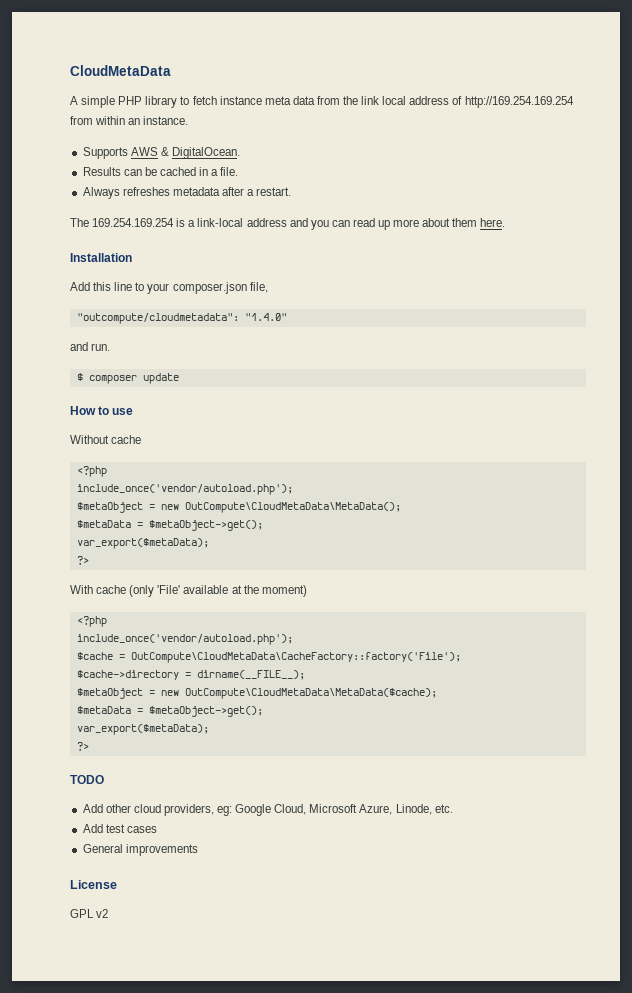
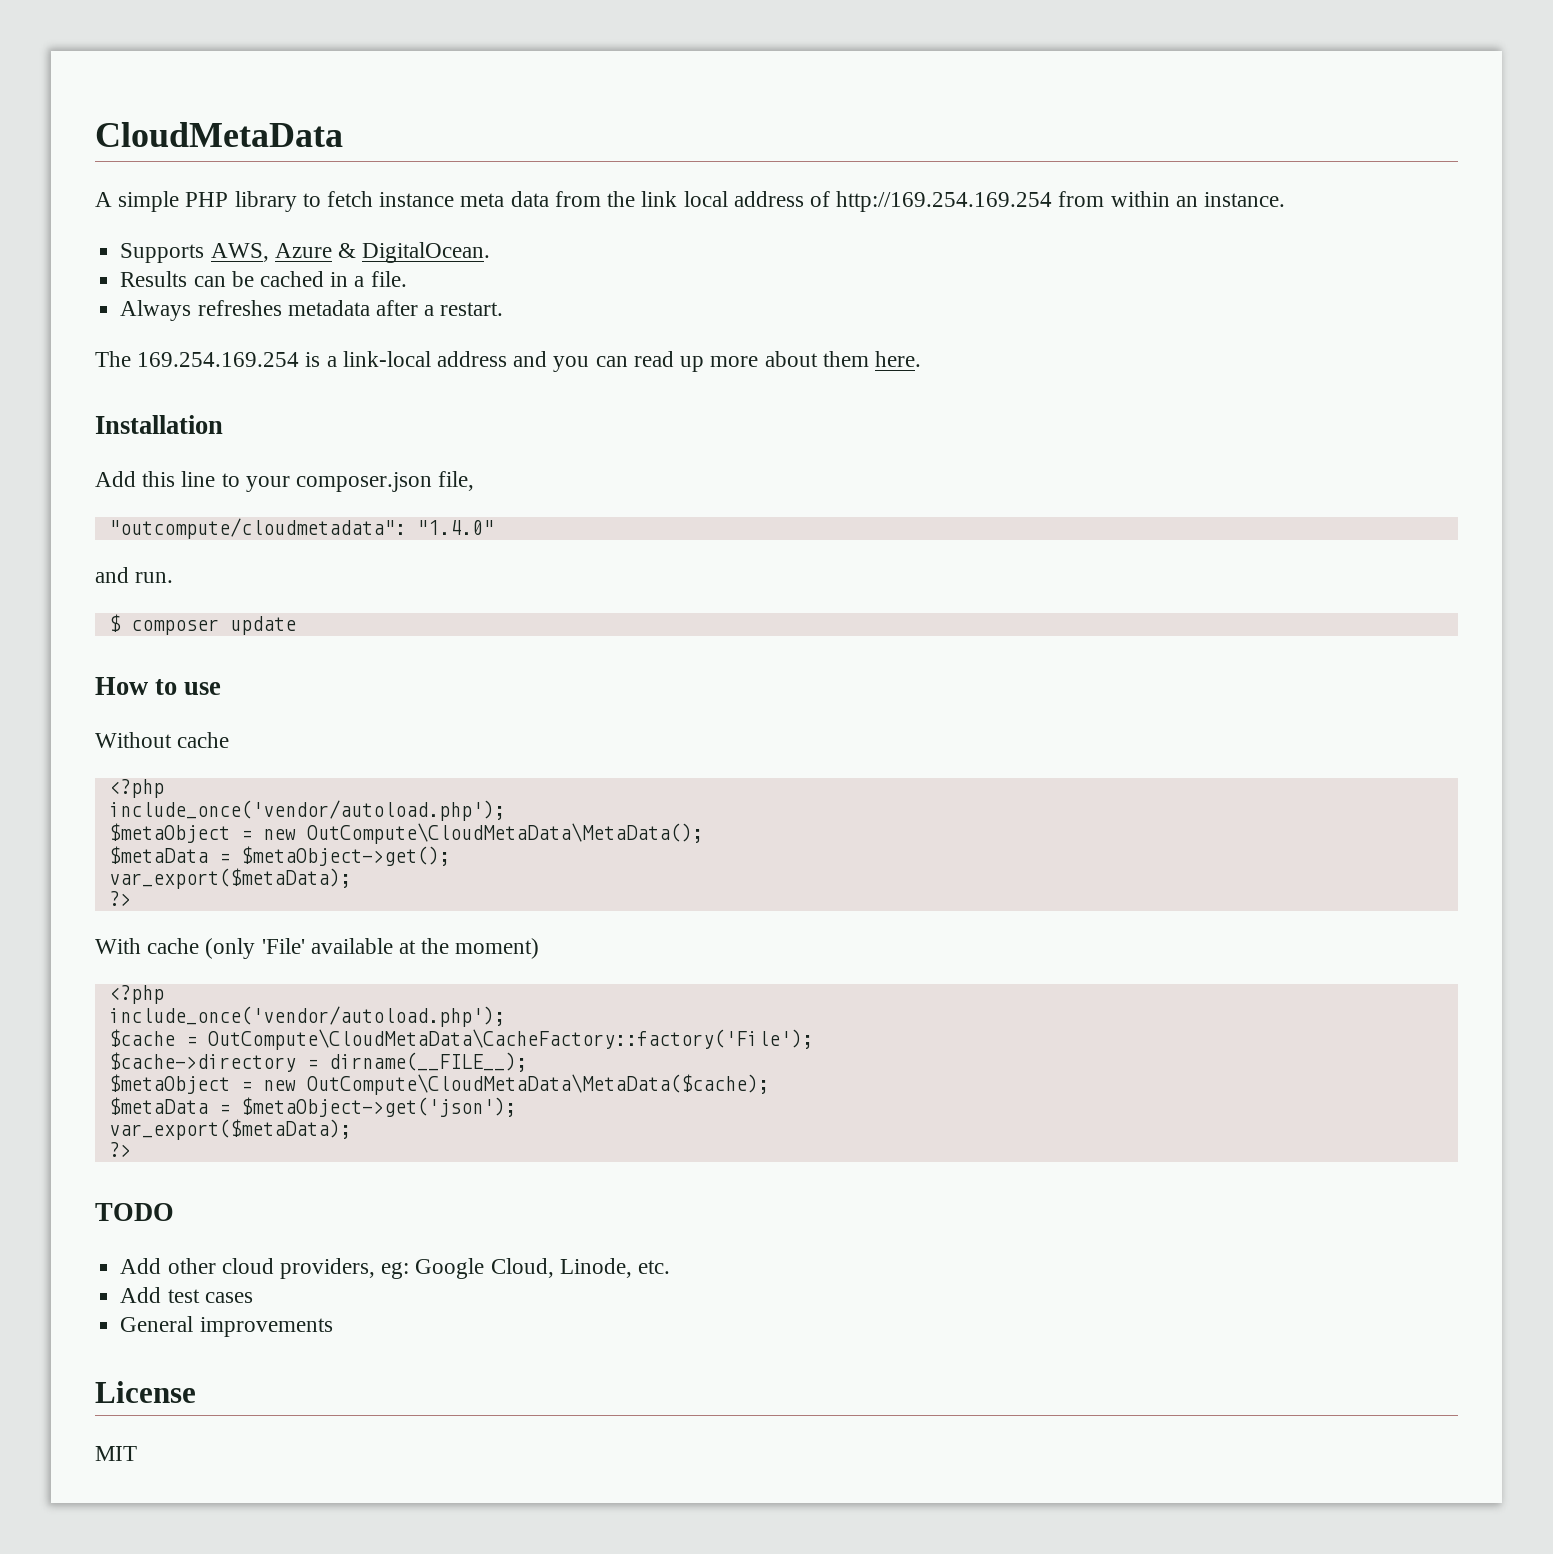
[130,147,158,156] AWS -> [210,243,332,262] AWS, Azure
[148,706,263,717] $metaObject->get(); -> [240,1097,516,1117] $metaObject->get('json');
[309,804,393,815] Microsoft Azure, -> (554, 1268) none
[70,909,109,918] GPL v2 -> [95,1446,137,1461] MIT

